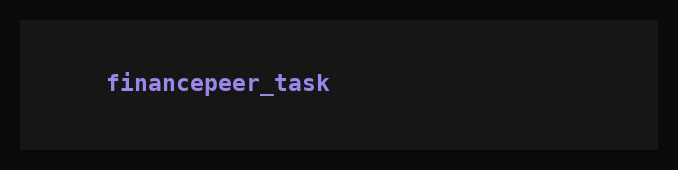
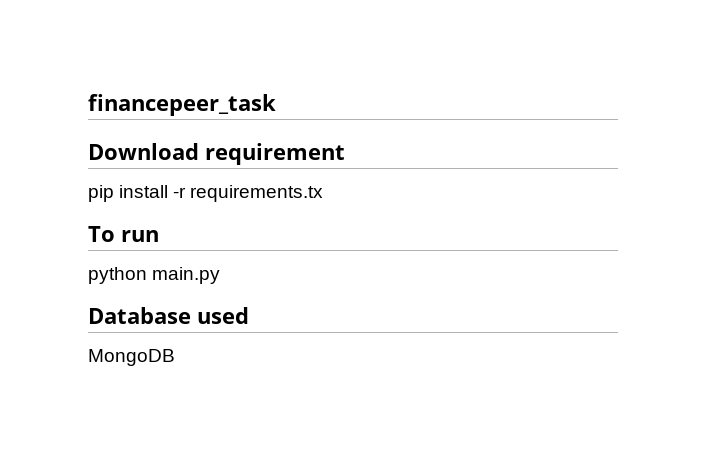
(330, 84) none -> [88,143,345,165] [88,185,324,202] [88,226,159,242] [88,267,221,284] [88,307,249,324] [88,349,175,366] // Download requirement // pip install -r requirements.tx // To run // python main.py // Database used // MongoDB

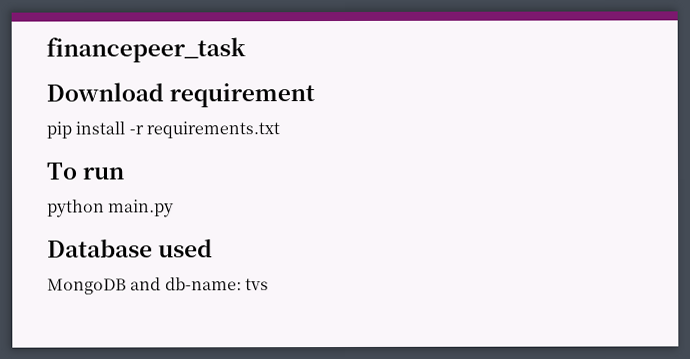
[190,185,324,202] requirements.tx -> [145,121,280,139] requirements.txt
(175, 357) none -> [130,277,269,291] and db-name: tvs

